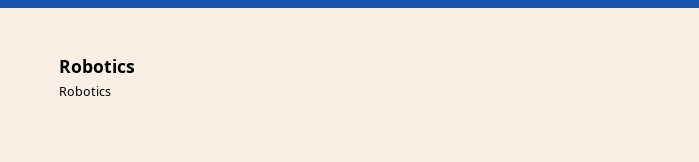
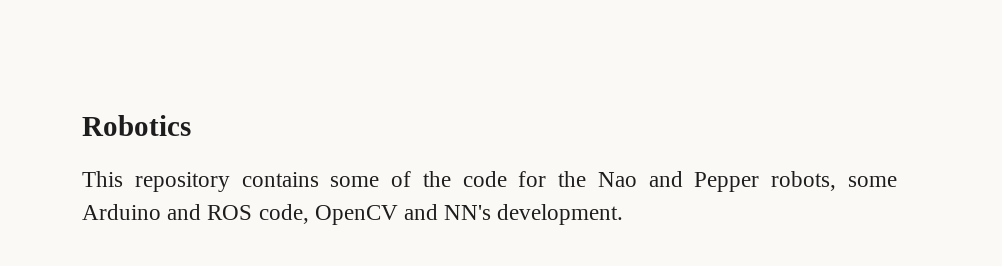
[59,86,111,96] Robotics -> [82,171,897,192] [82,204,624,225] This repository contains some of the code for the Nao and Pepper robots, some Arduino and ROS code, OpenCV and NN's development.

